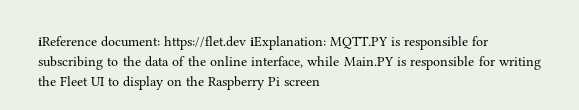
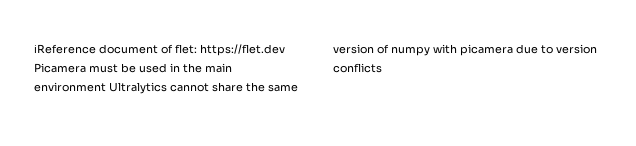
[101,36,488,50] [38,56,542,70] [38,76,320,90] document: https://flet.dev ℹExplanation: MQTT.PY is responsible for subscribing to the data of the online interface, while Main.PY is responsible for writing the Fleet UI to display on the Raspberry Pi screen -> [99,44,285,56] [34,63,232,73] [34,82,298,94] [333,44,597,56] [333,63,382,73] document of flet: https://flet.dev Picamera must be used in the main environment Ultralytics cannot share the same version of numpy with picamera due to version conflicts

